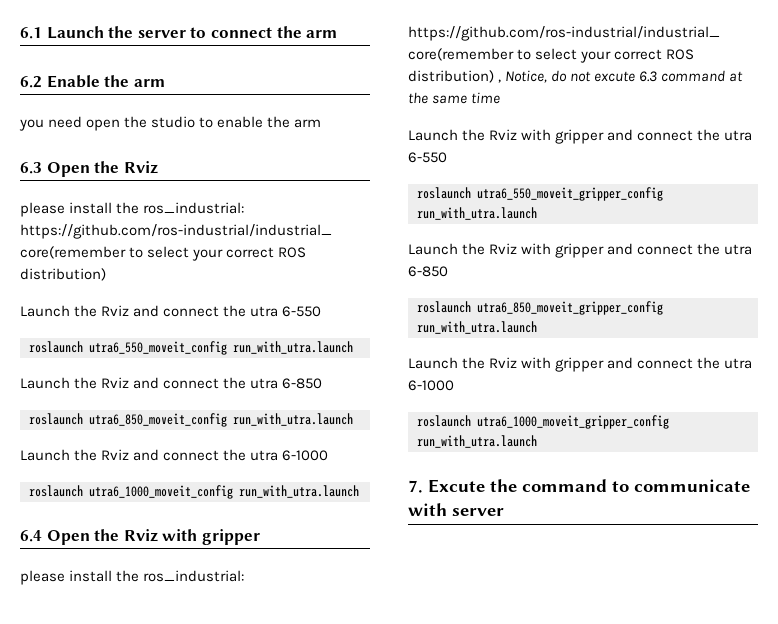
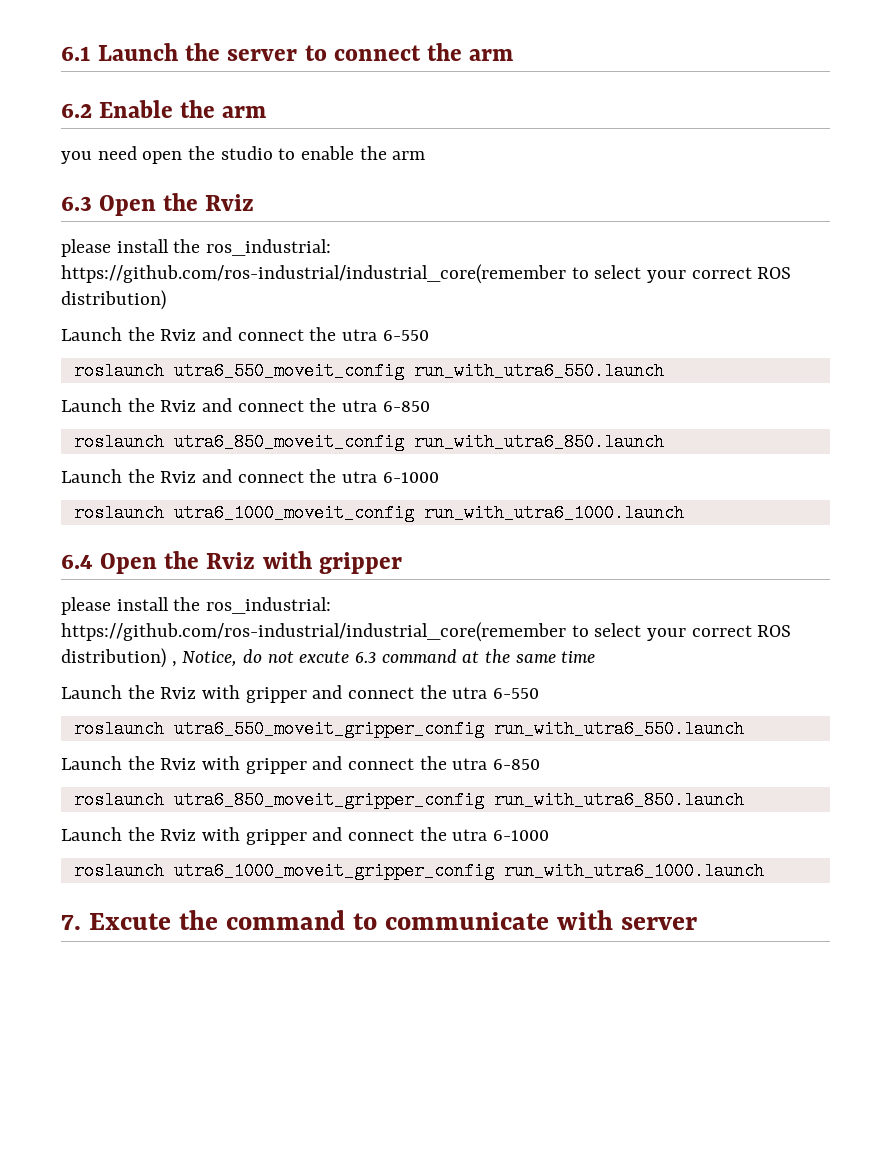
[233,341,353,354] run_with_utra.launch -> [413,362,664,380] run_with_utra6_550.launch
[233,413,353,426] run_with_utra.launch -> [413,433,664,451] run_with_utra6_850.launch
[239,485,359,498] run_with_utra.launch -> [423,504,684,522] run_with_utra6_1000.launch
[417,207,537,220] run_with_utra.launch -> [493,720,744,738] run_with_utra6_550.launch
[417,321,537,334] run_with_utra.launch -> [493,791,744,809] run_with_utra6_850.launch
[417,435,537,448] run_with_utra.launch -> [503,862,764,880] run_with_utra6_1000.launch

